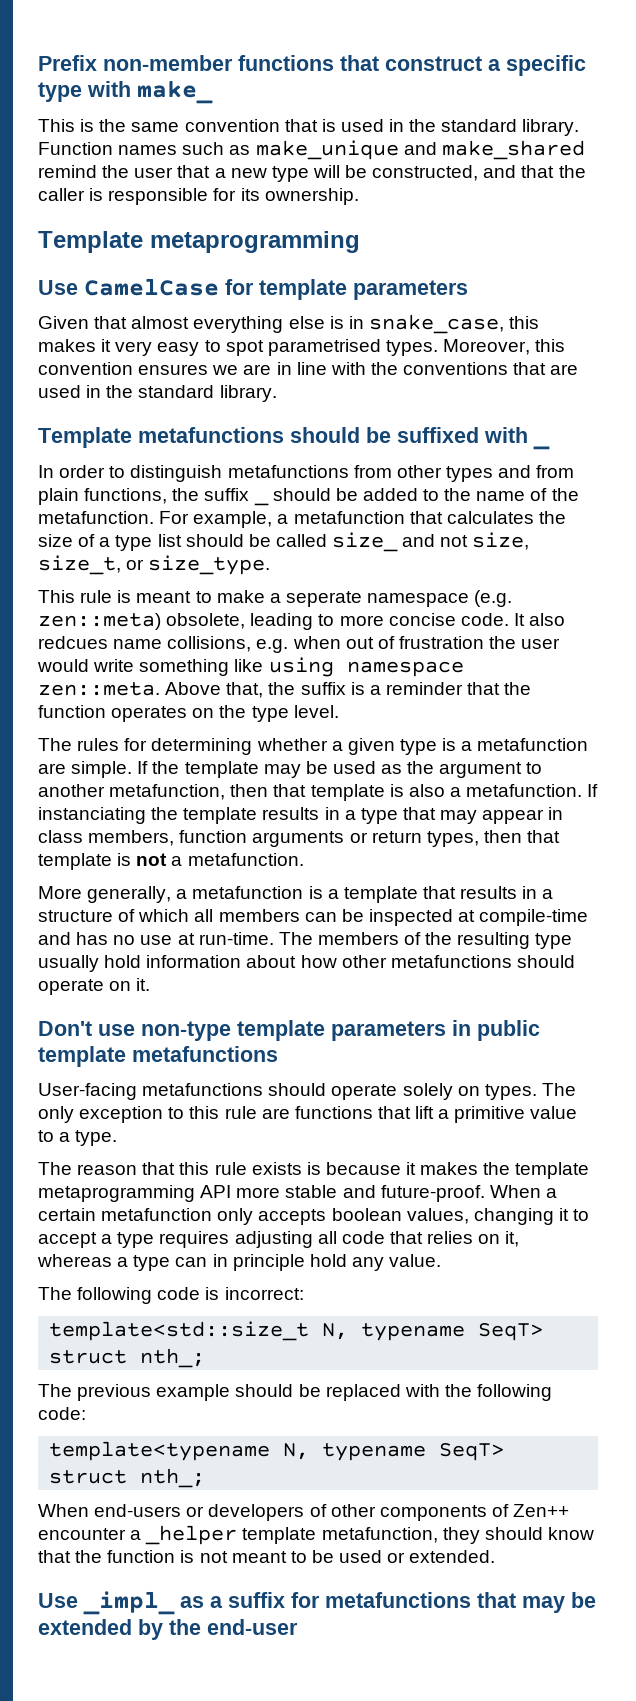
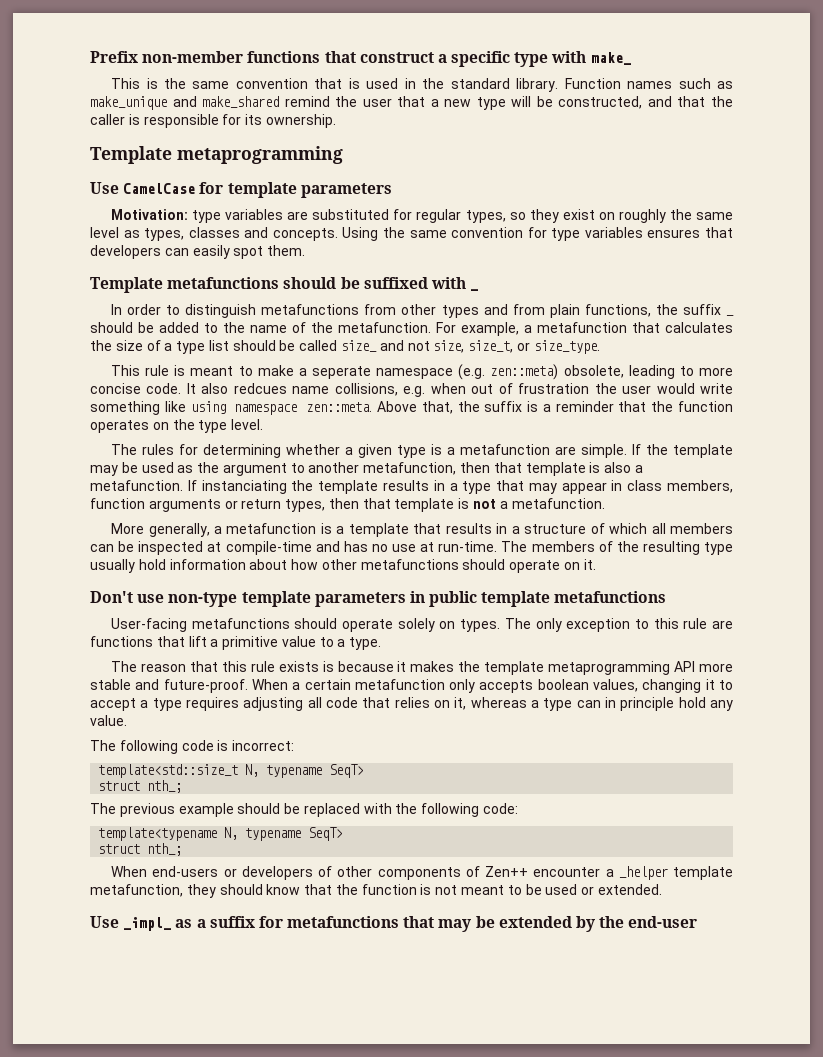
[38,314,540,334] [38,339,566,356] [38,362,579,375] [38,385,277,402] Given that almost everything else is in snake_case, this makes it very easy to spot parametrised types. Moreover, this convention ensures we are in line with the conventions that are used in the standard library. -> [111,209,733,223] [90,227,733,241] [90,245,306,259] Motivation: type variables are substituted for regular types, so they exist on roughly the same level as types, classes and concepts. Using the same convention for type variables ensures that developers can easily spot them.

